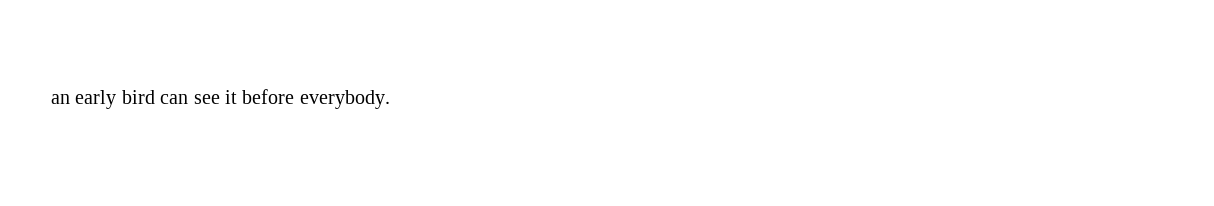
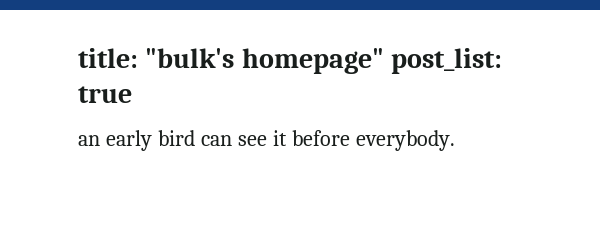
(51, 99) none -> [78,48,503,74] [78,86,132,103] title: "bulk's homepage" post_list: true //

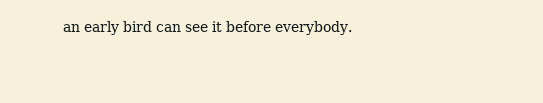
[78,48,503,74] [78,86,132,103] title: "bulk's homepage" post_list: true // -> (63, 28) none

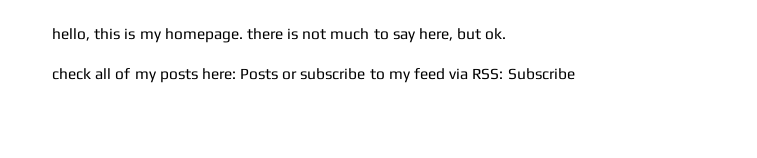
[63,21,352,35] an early bird can see it before everybody. -> [52,28,507,43] [52,68,575,83] hello, this is my homepage. there is not much to say here, but ok. // check all of my posts here: Posts or subscribe to my feed via RSS: Subscribe

